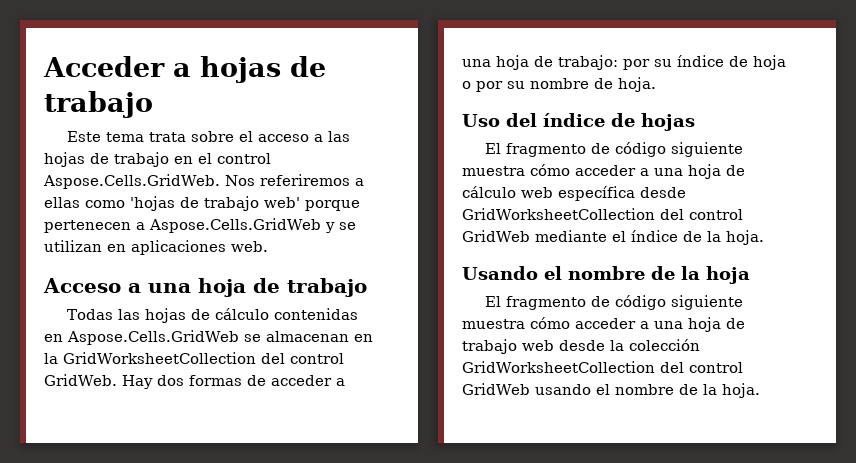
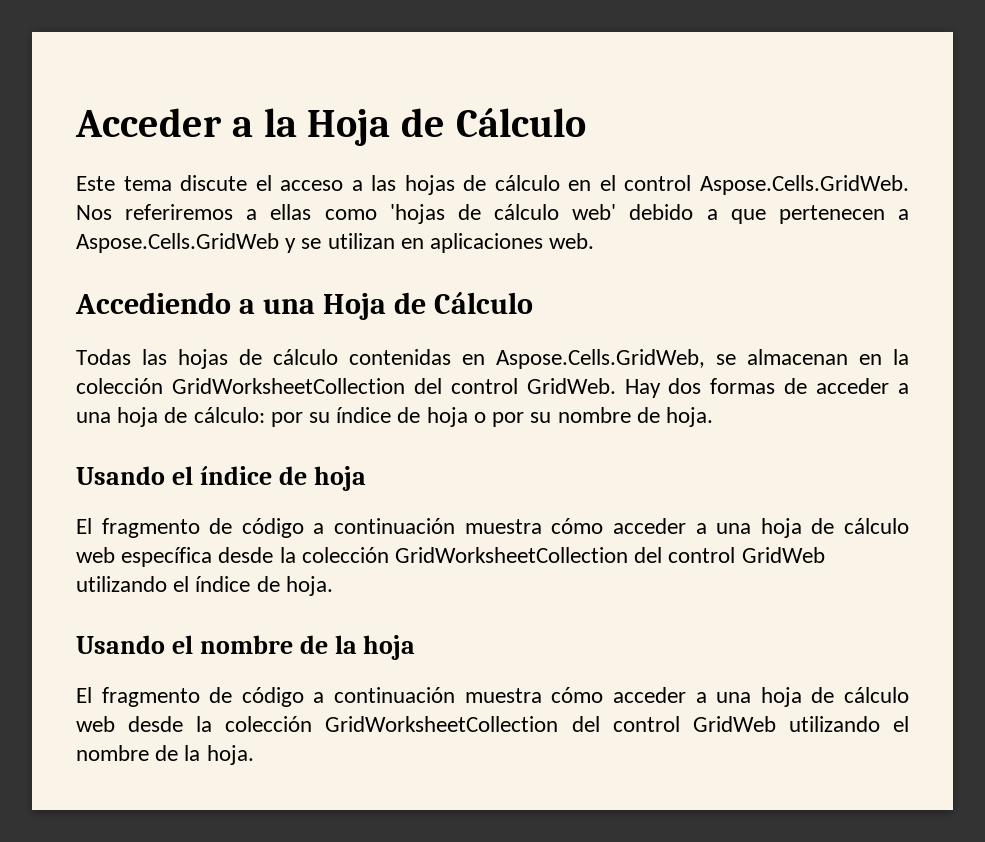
[200,56,326,83] [44,91,153,118] hojas de trabajo -> [263,108,586,146] la Hoja de Cálculo
[149,131,235,142] trata sobre -> [180,175,248,191] discute
[114,152,169,167] trabajo -> [494,175,560,191] cálculo
[204,196,360,211] trabajo web' porque -> [494,204,766,224] cálculo web' debido a que
[43,278,367,297] Acceso a una hoja de trabajo -> [75,292,533,320] Accediendo a una Hoja de Cálculo
[67,330,239,345] Aspose.Cells.GridWeb -> [496,349,705,369] Aspose.Cells.GridWeb,
(58, 358) none -> [76,378,163,394] colección
[558,55,618,70] trabajo: -> [193,407,265,423] cálculo:
[462,113,695,131] [485,142,744,157] Uso del índice de hojas // El fragmento de código siguiente -> [76,466,366,491] [76,518,456,538] Usando el índice de hoja // El fragmento de código a continuación
[462,208,743,220] [462,230,721,242] GridWorksheetCollection del control GridWeb mediante el índice de la -> [279,547,825,563] [76,576,280,592] la colección GridWorksheetCollection del control GridWeb utilizando el índice de
[671,295,744,310] [462,317,745,332] [462,339,517,354] siguiente muestra cómo acceder a una hoja de trabajo -> [313,687,910,707] a continuación muestra cómo acceder a una hoja de cálculo
[534,384,591,395] usando -> [788,716,880,732] utilizando

